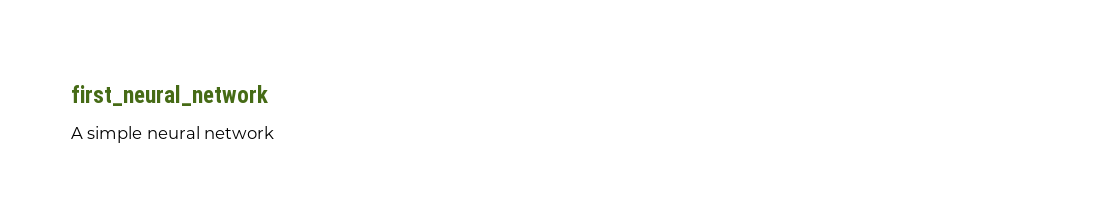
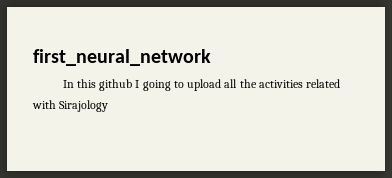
[71,126,275,143] A simple neural network -> [62,79,341,91] [32,100,109,112] In this github I going to upload all the activities related with Sirajology

